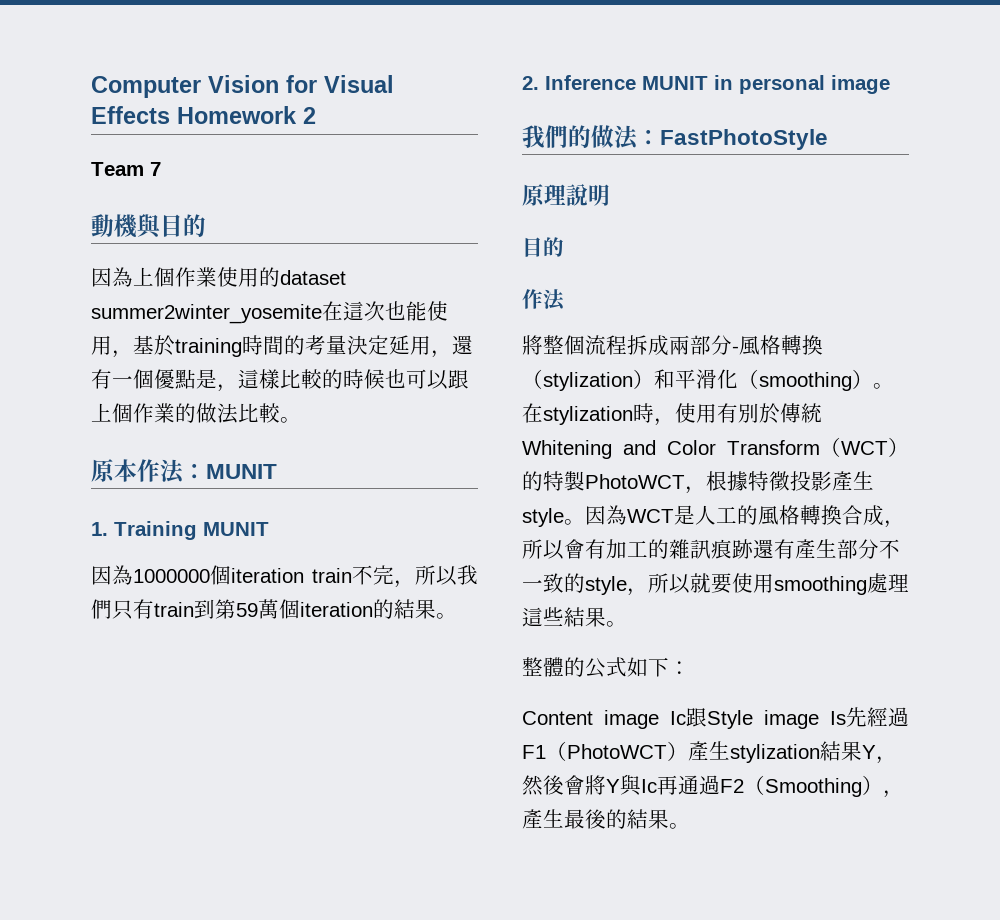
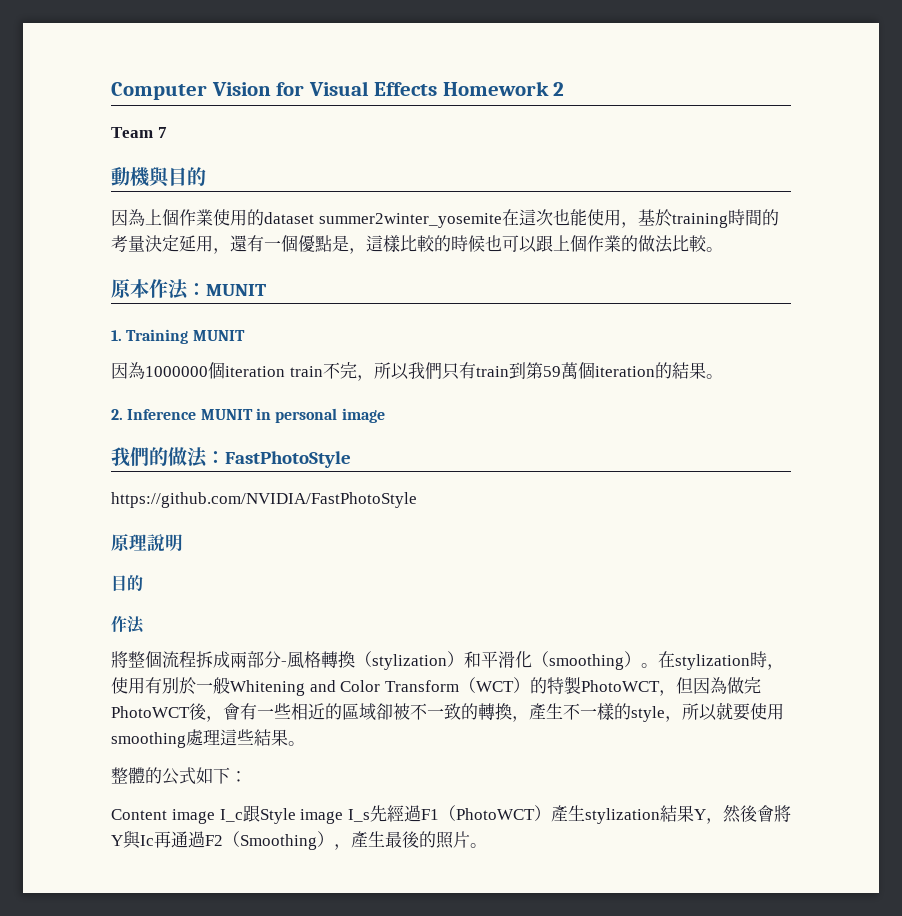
(828, 139) none -> [111,492,417,508] // https://github.com/NVIDIA/FastPhotoStyle
[780,403,822,423] 傳統 -> [196,677,230,694] 一般
[706,471,874,491] [522,505,905,528] [522,539,900,560] [522,573,564,593] 根據特徵投影產生style。因為WCT是人工的風格轉換合成，所以會有加工的雜訊痕跡還有產生部分不一致 -> [675,677,761,694] [111,703,614,722] 但因為做完PhotoWCT後，會有一些相近的區域卻被不一致的轉換，產生不一樣
[670,711,686,725] Ic -> [219,809,243,822] I_c
[830,711,846,725] Is -> [348,809,370,822] I_s
[627,809,669,829] 結果 -> [436,831,470,849] 照片

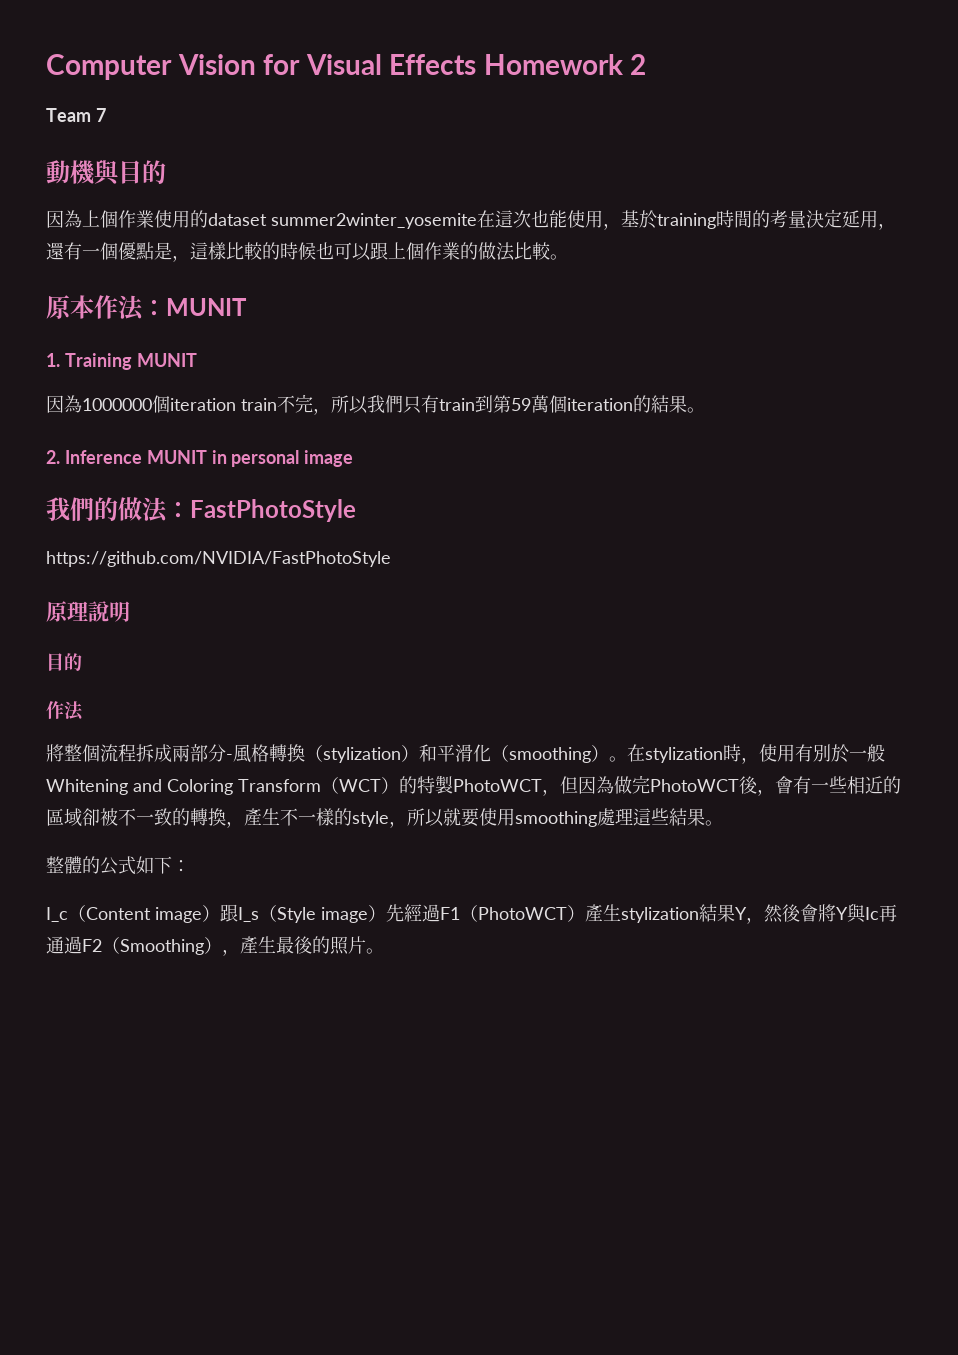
[340,680,381,692] Color -> [167,779,233,795] Coloring
(247, 776) none -> [46,905,86,922] I_c（
[219,805,260,822] I_c跟 -> [202,904,277,922] ）跟I_s（
[348,809,370,822] I_s -> [368,905,386,922] ）

